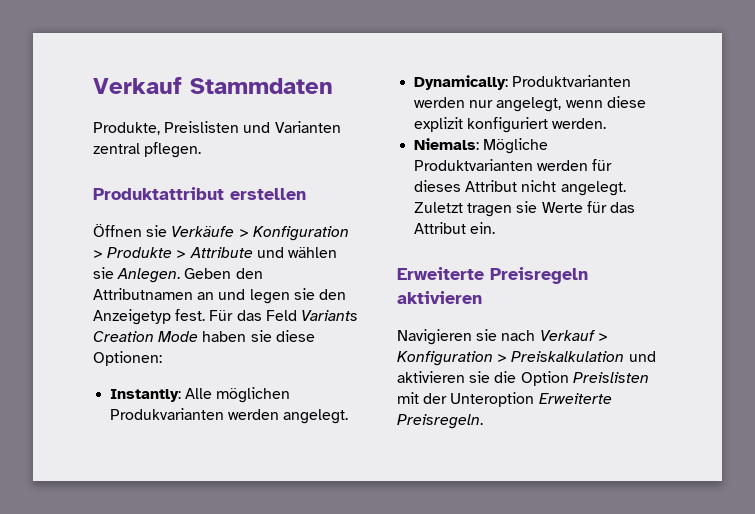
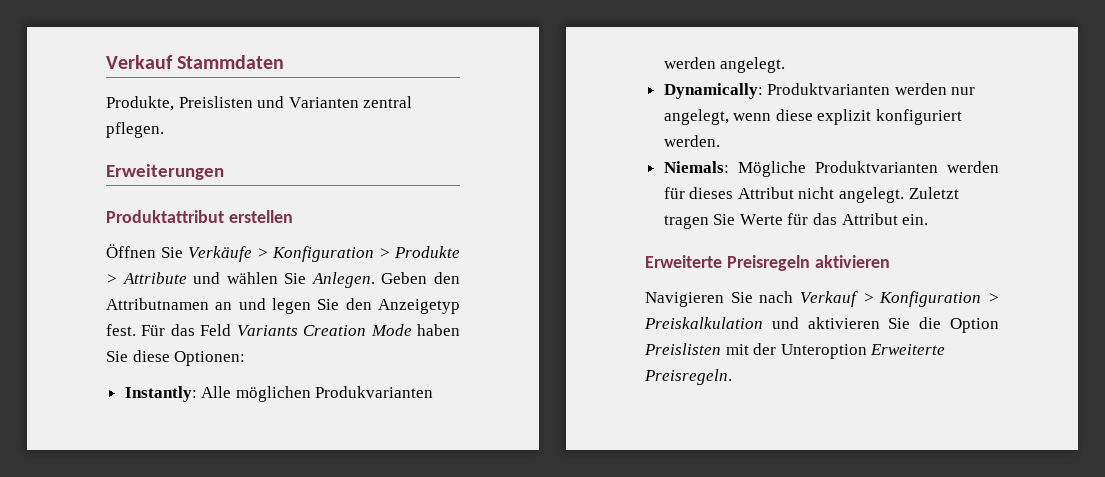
(202, 150) none -> [106,164,224,180] // Erweiterungen
[146,225,168,237] sie -> [161,247,183,258] Sie
[93,267,114,279] sie -> [284,273,307,284] Sie
[293,288,315,300] sie -> [317,299,340,310] Sie
[250,330,272,342] sie -> [106,351,128,362] Sie
[516,201,538,213] sie -> [713,214,736,225] Sie
[476,329,498,341] sie -> [730,292,753,303] Sie
[469,371,491,383] sie -> [888,318,911,329] Sie

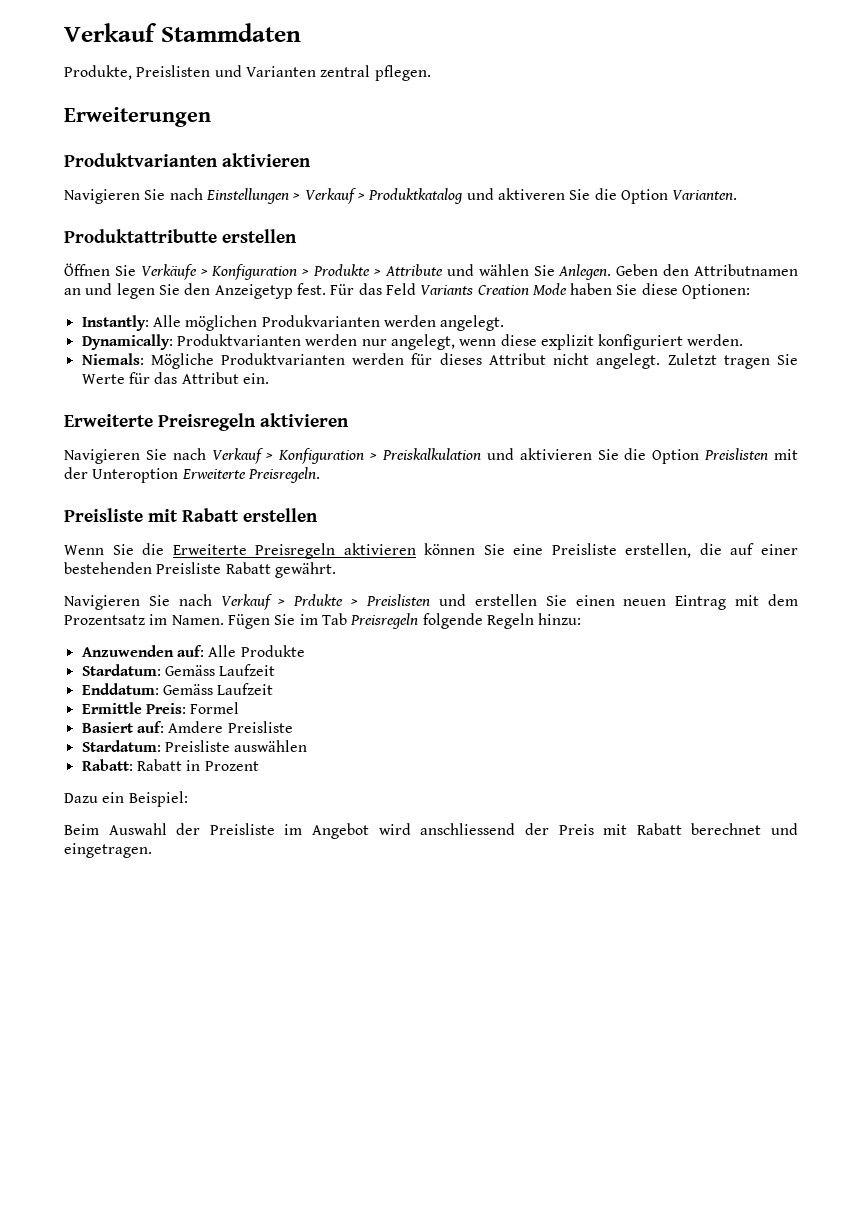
[106,210,224,223] Produktattribut -> [64,153,311,167] [64,188,738,204] [64,229,217,243] Produktvarianten aktivieren // Navigieren Sie nach Einstellungen > Verkauf > Produktkatalog und aktiveren Sie die Option Varianten. // Produktattributte
(732, 377) none -> [64,508,318,522] [64,543,799,559] [64,562,336,578] [64,594,799,610] [64,613,582,629] [81,645,305,657] [81,664,276,676] [81,683,274,695] [81,702,240,714] [81,721,293,733] [81,740,308,752] [81,759,259,771] [64,791,188,807] [64,823,799,839] [64,843,152,858] // Preisliste mit Rabatt erstellen // Wenn Sie die Erweiterte Preisregeln aktivieren können Sie eine Preisliste erstellen, die auf einer bestehenden Preisliste Rabatt gewährt. // Navigieren Sie nach Verkauf > Prdukte > Preislisten und erstellen Sie einen neuen Eintrag mit dem Prozentsatz im Namen. Fügen Sie im Tab Preisregeln folgende Regeln hinzu: // Anzuwenden auf: Alle Produkte // Stardatum: Gemäss Laufzeit // Enddatum: Gemäss Laufzeit // Ermittle Preis: Formel // Basiert auf: Amdere Preisliste // Stardatum: Preisliste auswählen // Rabatt: Rabatt in Prozent // Dazu ein Beispiel: // Beim Auswahl der Preisliste im Angebot wird anschliessend der Preis mit Rabatt berechnet und eingetragen.

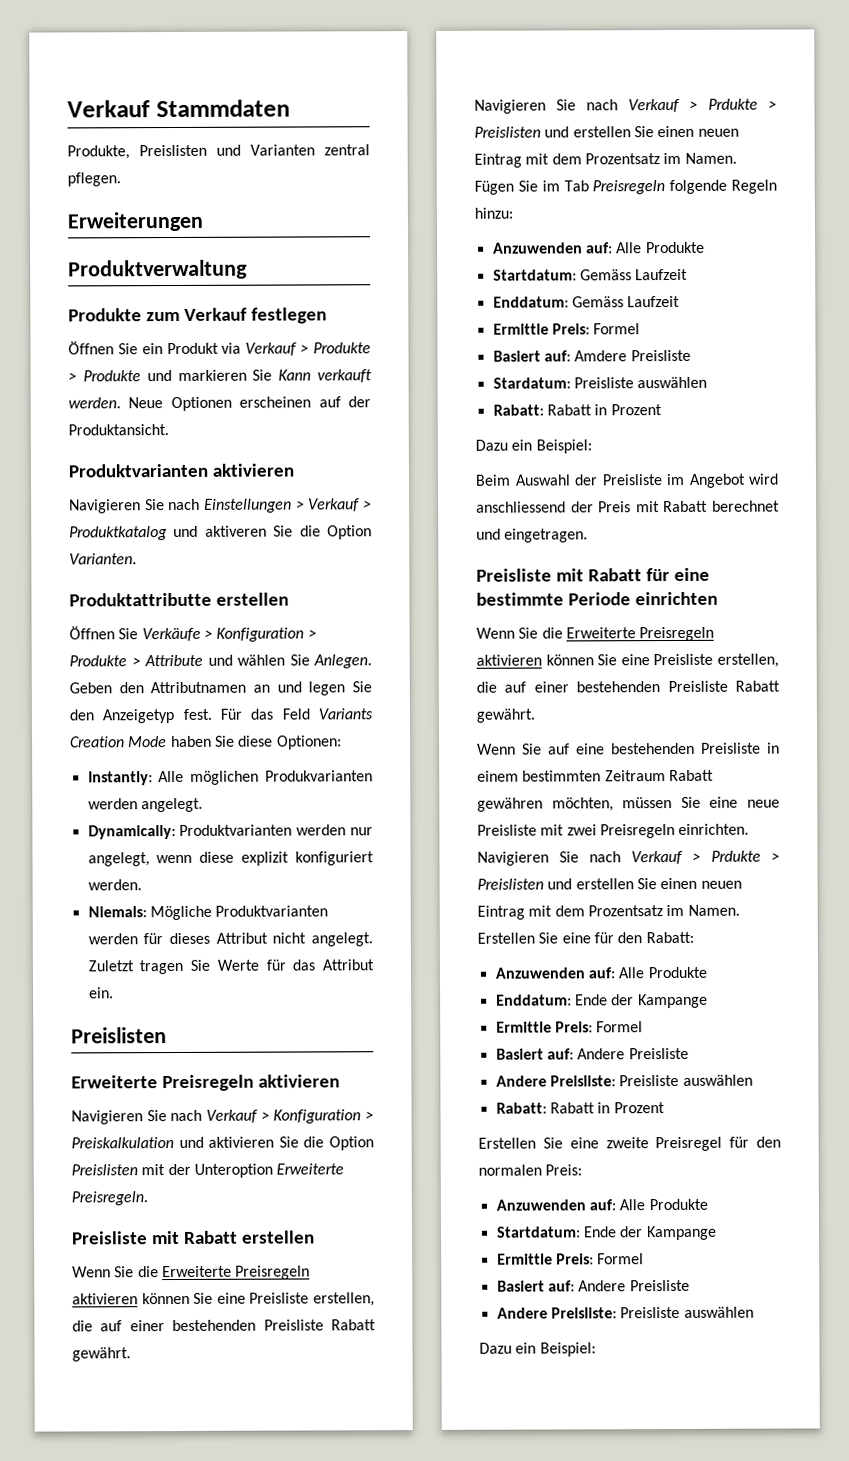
(211, 117) none -> [68,259,248,280] [68,307,327,324] [68,341,371,356] [68,369,372,383] [68,396,372,412] [68,424,169,436] // Produktverwaltung // Produkte zum Verkauf festlegen // Öffnen Sie ein Produkt via Verkauf > Produkte > Produkte und markieren Sie Kann verkauft werden. Neue Optionen erscheinen auf der Produktansicht.
(269, 378) none -> [71,1027,167,1044] // Preislisten
[81,664,161,676] Stardatum: -> [492,269,577,281] Startdatum:
(152, 850) none -> [476,567,710,582] [476,591,718,606] [476,626,715,642] [476,653,779,668] [476,680,780,693] [476,708,535,723] [477,742,780,755] [477,769,714,782] [477,796,780,812] [477,823,750,839] [477,850,780,866] [477,877,742,890] [477,904,740,920] [477,931,694,944] [494,966,707,979] [495,993,708,1009] [495,1021,644,1033] [495,1047,689,1060] [495,1074,753,1087] [495,1102,665,1114] [478,1136,781,1152] [478,1164,583,1176] [495,1198,708,1211] [495,1225,717,1241] [496,1253,645,1265] [496,1279,690,1292] [496,1306,754,1319] [479,1342,596,1357] // Preisliste mit Rabatt für eine bestimmte Periode einrichten // Wenn Sie die Erweiterte Preisregeln aktivieren können Sie eine Preisliste erstellen, die auf einer bestehenden Preisliste Rabatt gewährt. // Wenn Sie auf eine bestehenden Preisliste in einem bestimmten Zeitraum Rabatt gewähren möchten, müssen Sie eine neue Preisliste mit zwei Preisregeln einrichten. Navigieren Sie nach Verkauf > Prdukte > Preislisten und erstellen Sie einen neuen Eintrag mit dem Prozentsatz im Namen. Erstellen Sie eine für den Rabatt: // Anzuwenden auf: Alle Produkte // Enddatum: Ende der Kampange // Ermittle Preis: Formel // Basiert auf: Andere Preisliste // Andere Preisliste: Preisliste auswählen // Rabatt: Rabatt in Prozent // Erstellen Sie eine zweite Preisregel für den normalen Preis: // Anzuwenden auf: Alle Produkte // Startdatum: Ende der Kampange // Ermittle Preis: Formel // Basiert auf: Andere Preisliste // Andere Preisliste: Preisliste auswählen // Dazu ein Beispiel:

